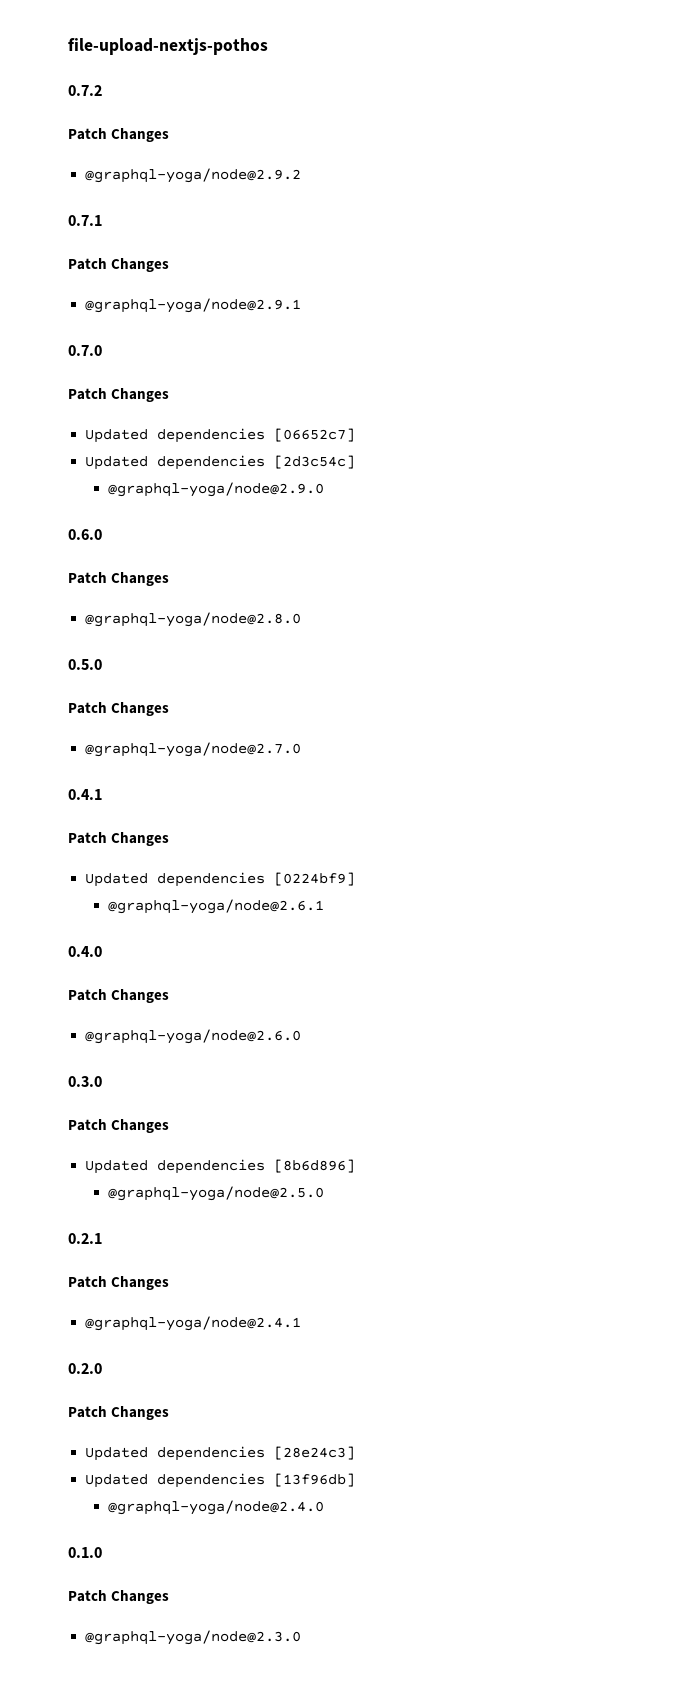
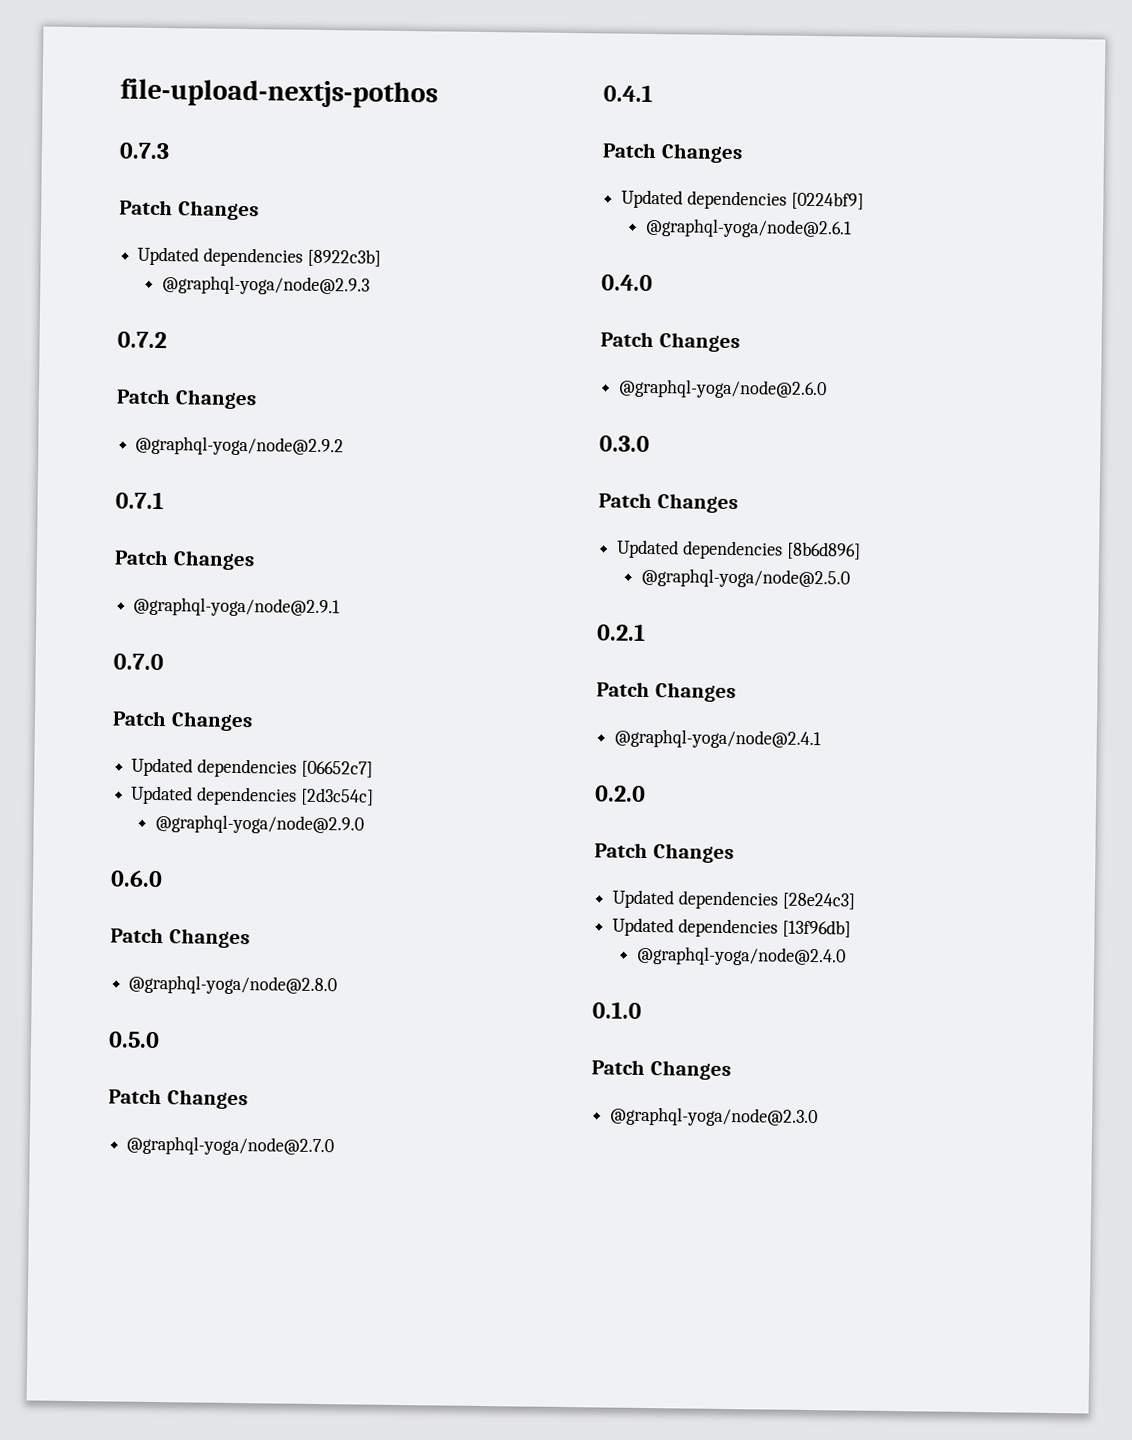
(268, 46) none -> [119,142,170,160] [119,199,259,221] [137,246,381,267] [161,275,370,296] // 0.7.3 // Patch Changes // Updated dependencies [8922c3b] // @graphql-yoga/node@2.9.3

